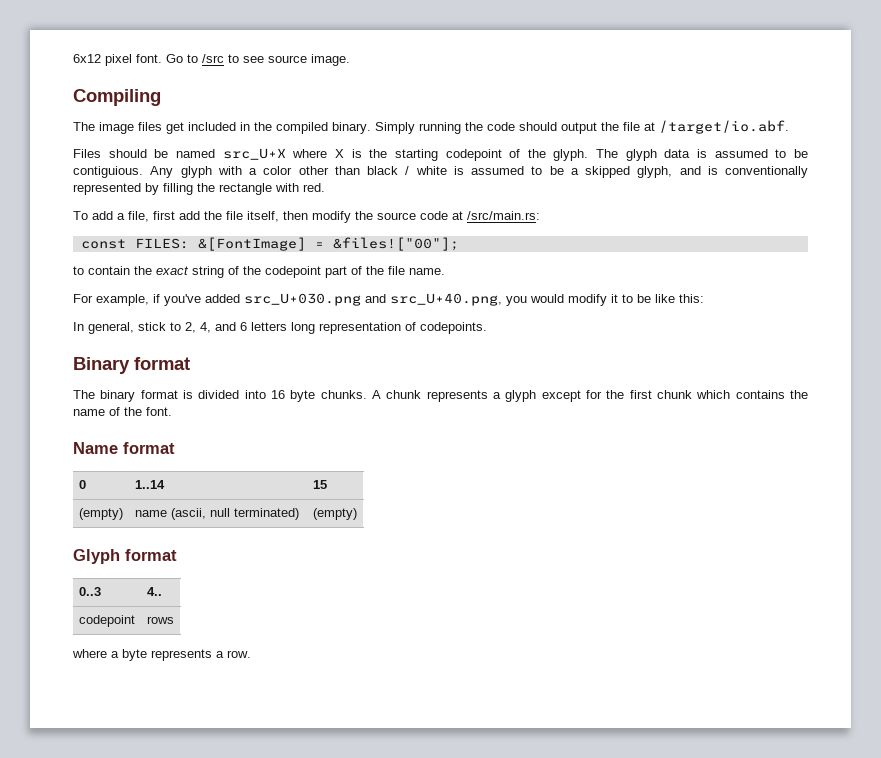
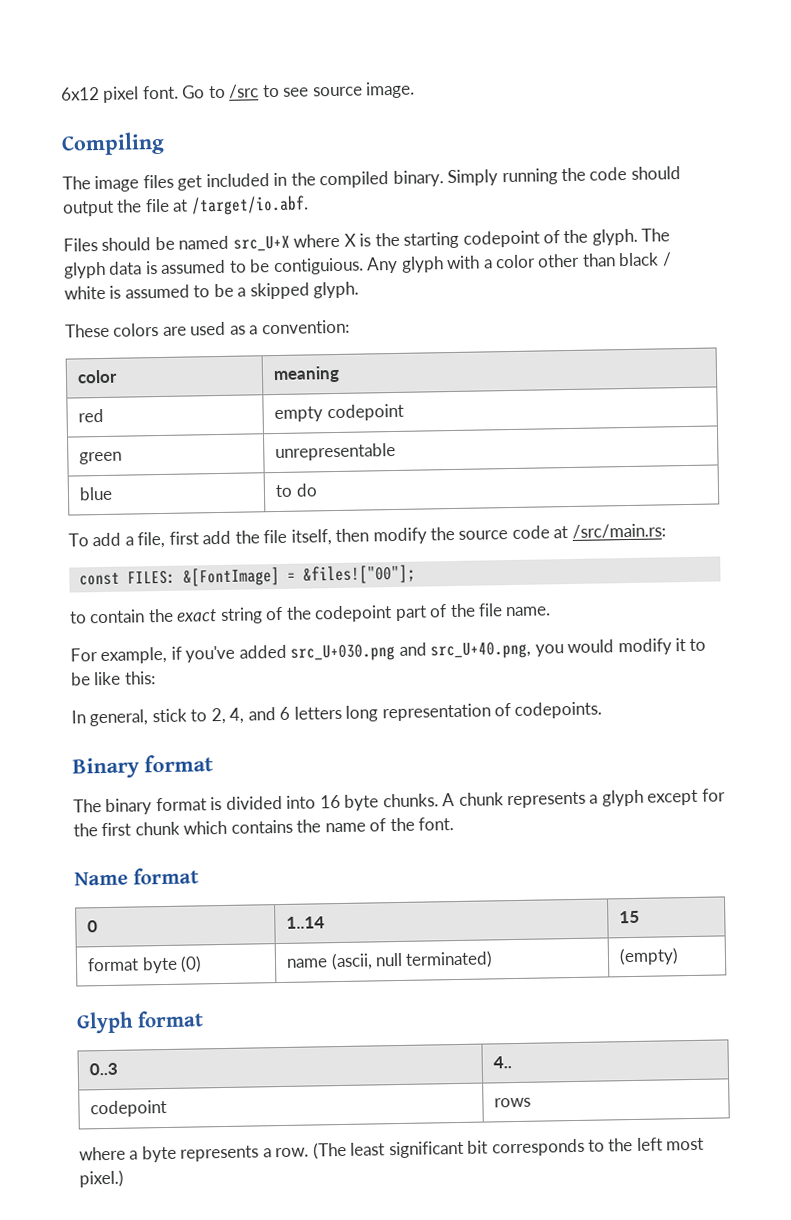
[637,166,808,178] [73,183,325,195] glyph, and is conventionally represented by filling the rectangle with red. -> [313,281,360,299] [65,319,350,338] [77,369,119,384] [273,365,341,384] [78,408,105,423] [274,403,404,423] [79,451,123,465] [275,442,397,462] [79,486,114,501] [275,483,318,498] glyph. // These colors are used as a convention: // color | meaning // red | empty codepoint // green | unrepresentable // blue | to do
[78,508,123,520] (empty) -> [87,955,203,974] format byte (0)
(251, 654) none -> [312,1137,705,1160] [79,1169,124,1188] (The least significant bit corresponds to the left most pixel.)

